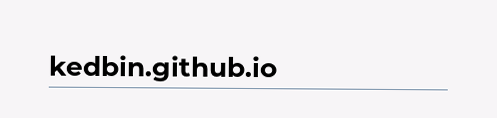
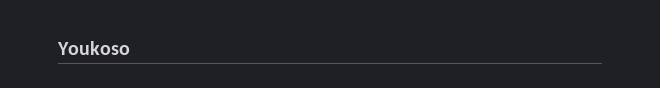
[48,54,278,83] kedbin.github.io -> [57,41,130,55] Youkoso

